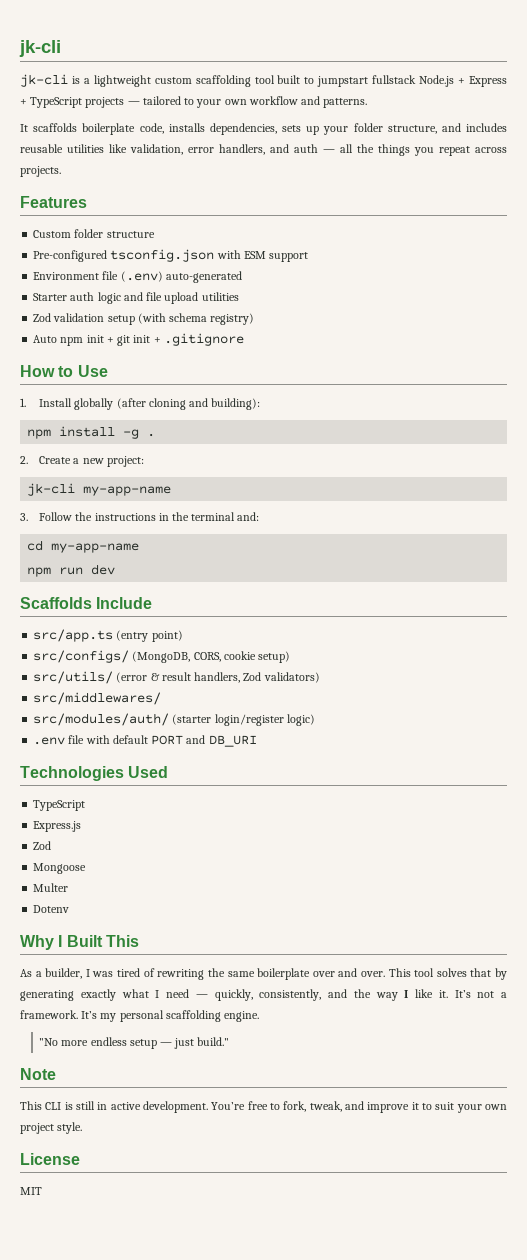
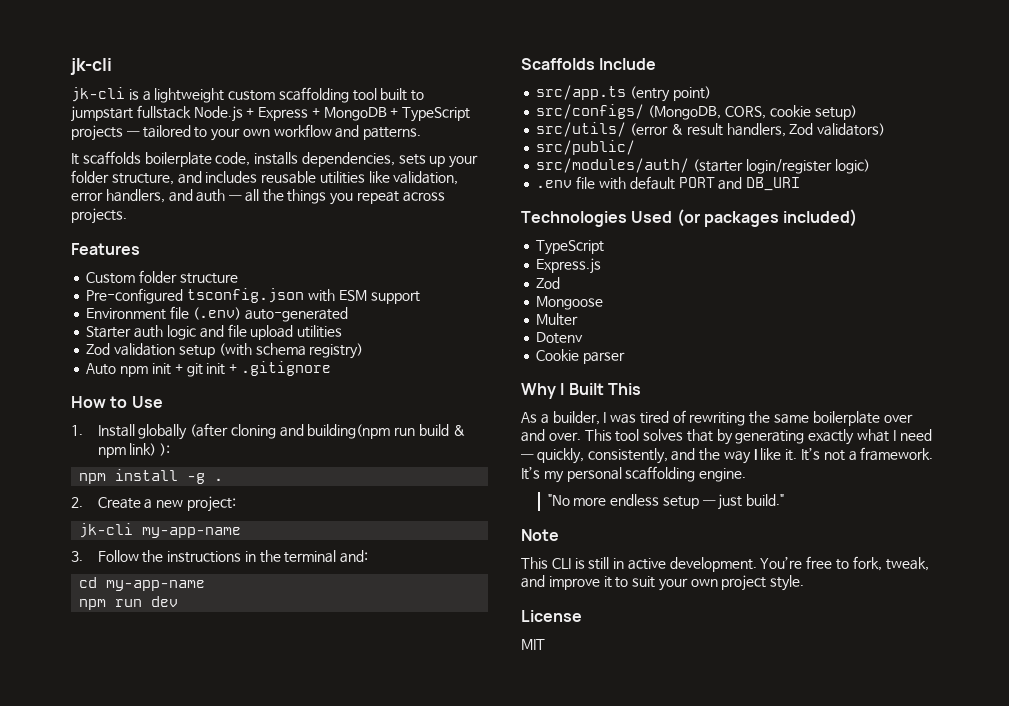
(27, 102) none -> [323,107,399,121] MongoDB +
[211,398,261,410] building): -> [307,424,465,439] [97,443,171,458] building(npm run build & npm link) ):
[33,692,162,705] src/middlewares/ -> [536,140,636,155] src/public/
(169, 772) none -> [676,209,858,227] (or packages included)
(70, 909) none -> [536,349,626,364] // Cookie parser

